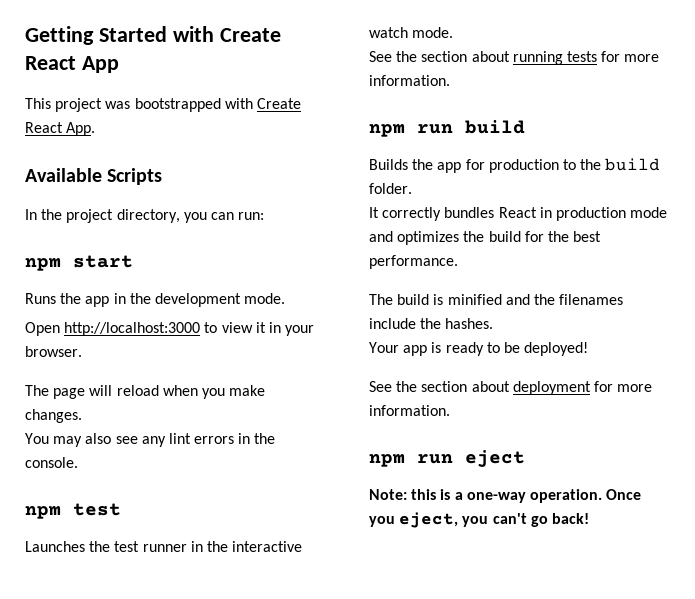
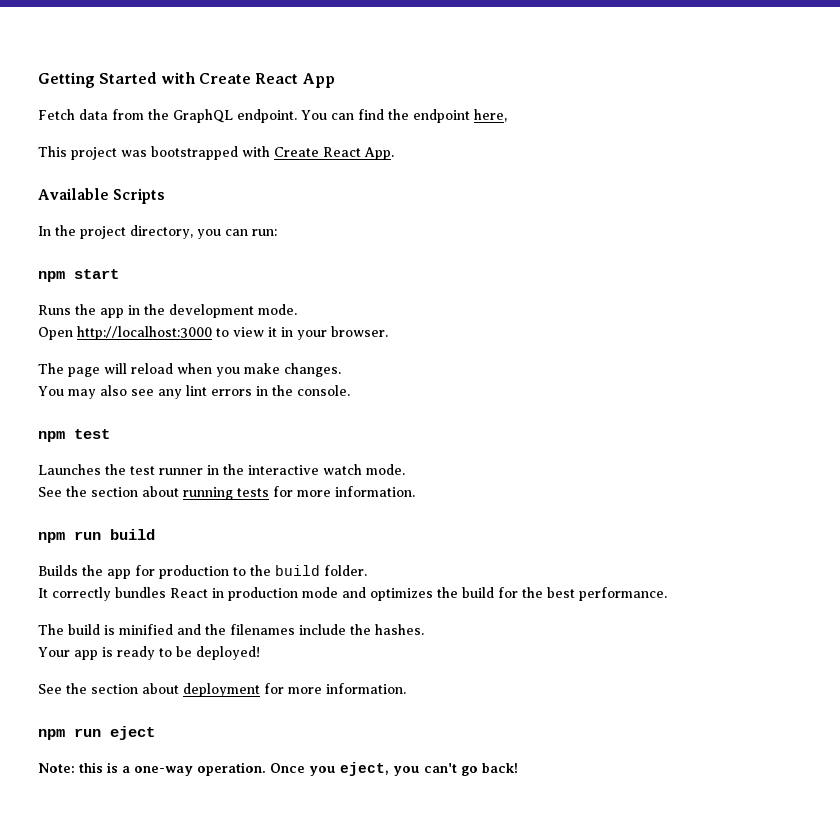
(119, 64) none -> [38,109,507,123] // Fetch data from the GraphQL endpoint. You can find the endpoint here,

